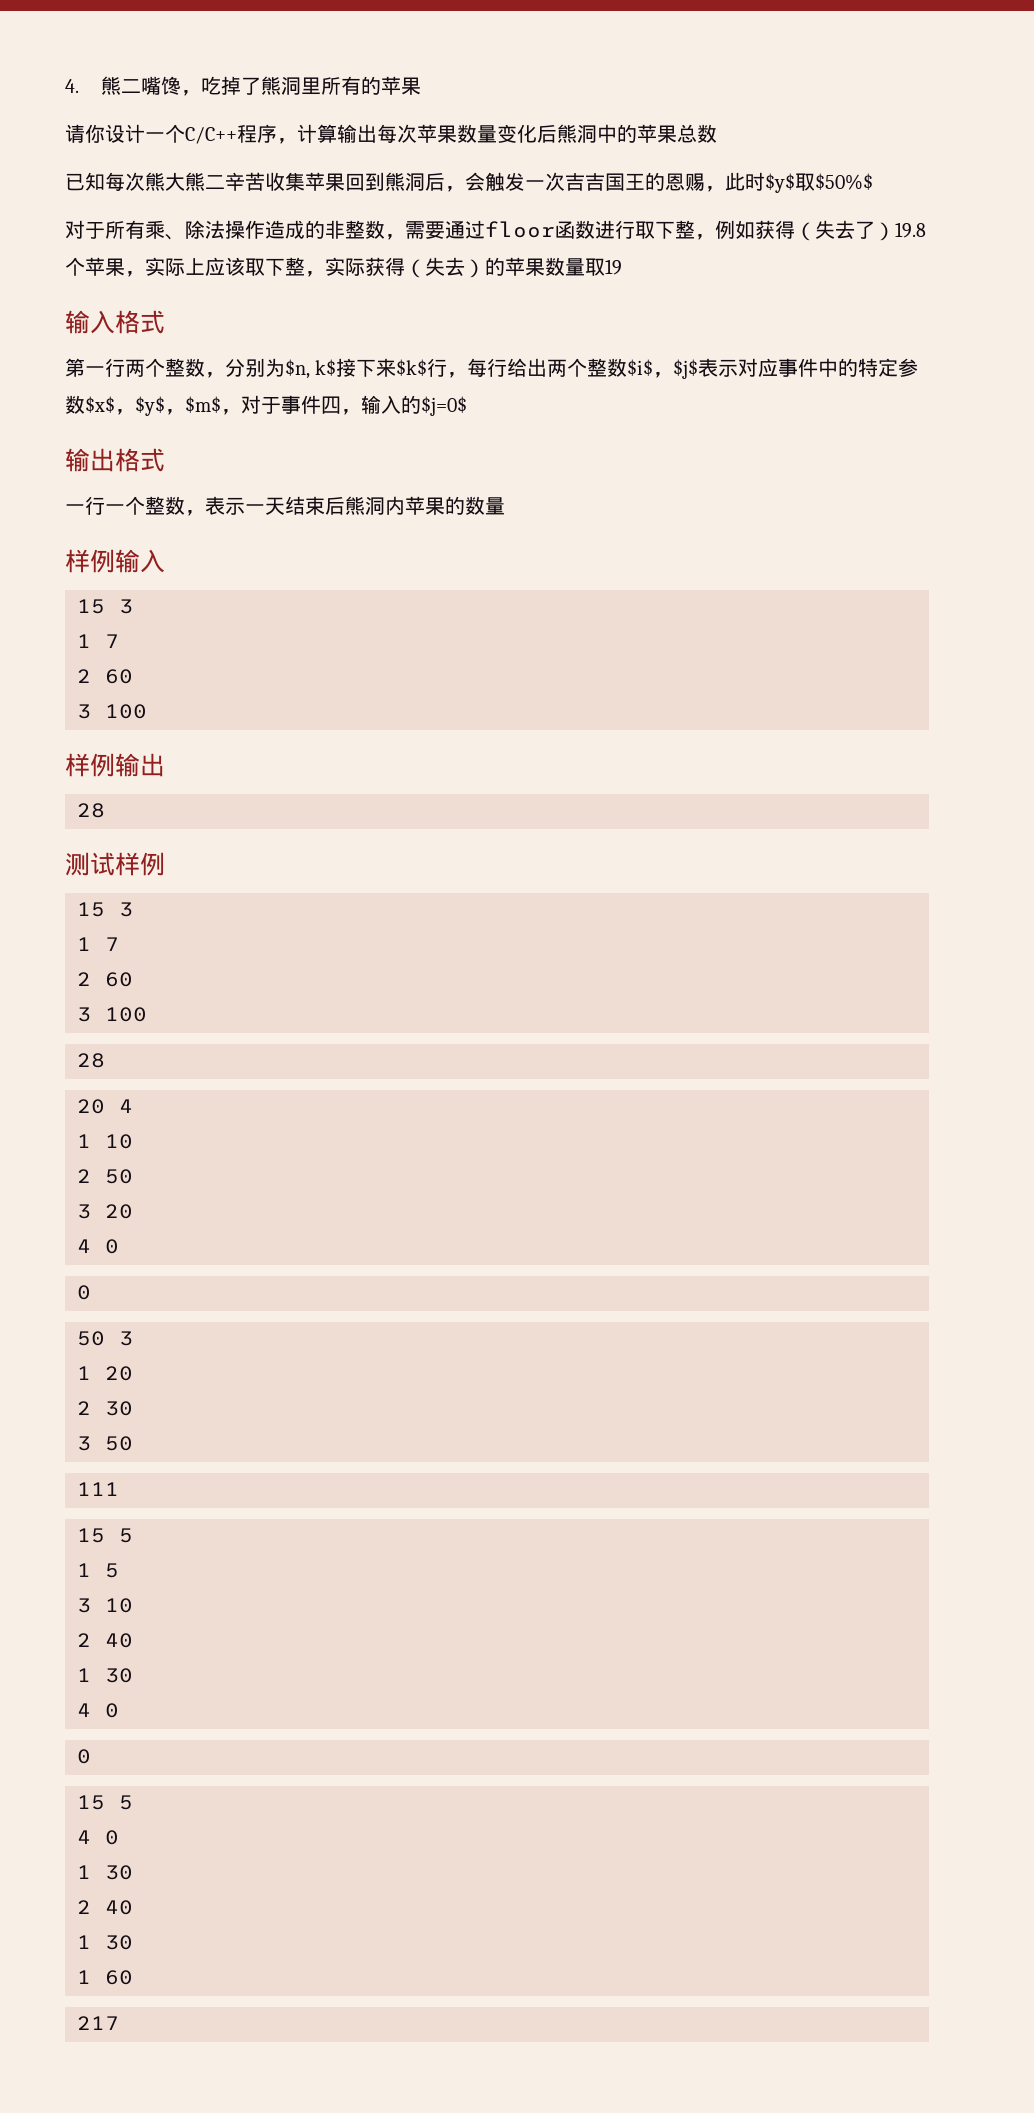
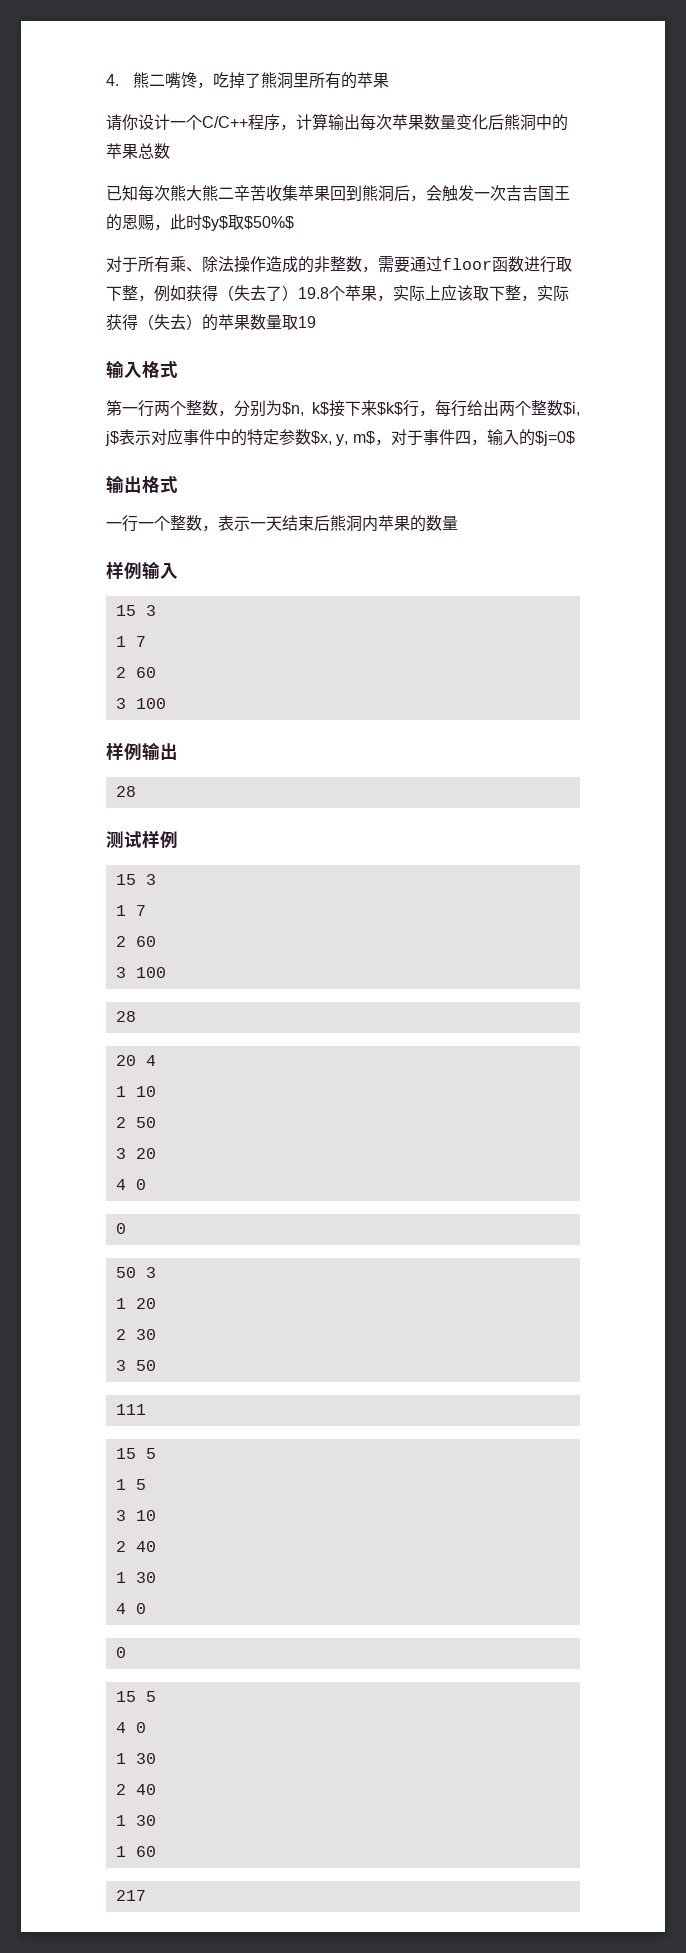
[627,359,699,379] $i$，$j$ -> [563,402,580,416] [105,431,119,446] $i, j$
[85,396,221,416] $x$，$y$，$m$ -> [311,431,375,446] $x, y, m$

